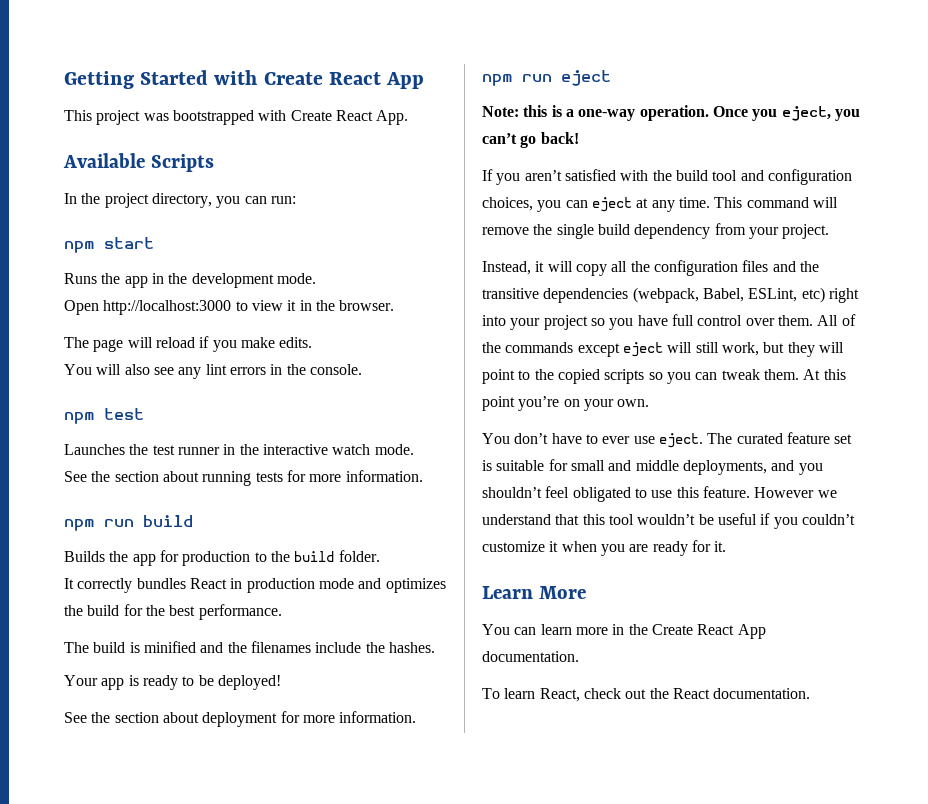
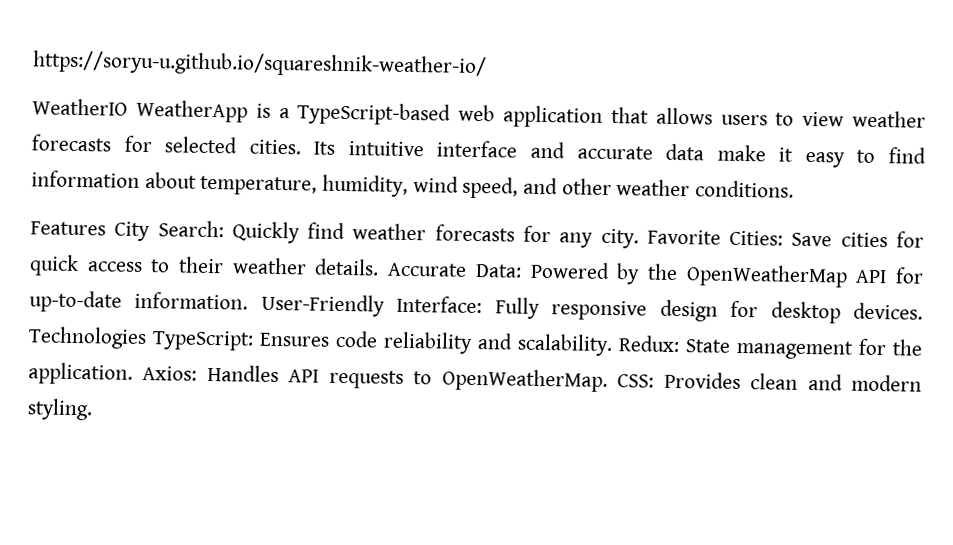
[64,70,425,89] [64,110,409,125] [63,153,214,172] [64,193,296,208] [64,237,154,253] [64,273,316,288] [64,300,395,315] [64,336,313,352] [64,364,362,379] [64,408,144,424] [64,444,414,455] [64,470,423,486] [64,515,193,531] [64,550,380,566] [64,578,446,593] [64,604,282,620] [64,641,435,653] [64,675,281,690] [64,711,417,727] [482,70,611,86] [482,105,860,121] [482,132,579,148] [482,169,852,185] [482,197,838,212] [482,223,830,239] [482,260,819,276] [482,287,859,303] [482,314,856,330] [482,342,844,357] [482,369,846,384] [482,396,650,411] [482,432,853,448] [482,459,823,475] [482,486,837,502] [482,513,855,529] [482,540,727,556] [482,586,586,599] [482,624,766,639] [482,651,579,662] [482,688,811,702] Getting Started with Create React App // This project was bootstrapped with Create React App. // Available Scripts // In the project directory, you can run: // npm start // Runs the app in the development mode. // Open http://localhost:3000 to view it in the browser. // The page will reload if you make edits. // You will also see any lint errors in the console. // npm test // Launches the test runner in the interactive watch mode. // See the section about running tests for more information. // npm run build // Builds the app for production to the build folder. // It correctly bundles React in production mode and optimizes the build for the best performance. // The build is minified and the filenames include the hashes. // Your app is ready to be deployed! // See the section about deployment for more information. // npm run eject // Note: this is a one-way operation. Once you eject, you can’t go back! // If you aren’t satisfied with the build tool and configuration choices, you can eject at any time. This command will remove the single build dependency from your project. // Instead, it will copy all the configuration files and the transitive dependencies (webpack, Babel, ESLint, etc) right into your project so you have full control over them. All of the commands except eject will still work, but they will point to the copied scripts so you can tweak them. At this point you’re on your own. // You don’t have to ever use eject. The curated feature set is suitable for small and middle deployments, and you shouldn’t feel obligated to use this feature. However we understand that this tool wouldn’t be useful if you couldn’t customize it when you are ready for it. // Learn More // You can learn more in the Create React App documentation. // To learn React, check out the React documentation. -> [32,50,487,79] [32,98,927,128] [31,134,926,168] [31,170,795,199] [30,220,925,249] [29,254,925,288] [29,290,924,324] [28,326,923,360] [28,362,923,392] [27,398,93,421] https://soryu-u.github.io/squareshnik-weather-io/ // WeatherIO WeatherApp is a TypeScript-based web application that allows users to view weather forecasts for selected cities. Its intuitive interface and accurate data make it easy to find information about temperature, humidity, wind speed, and other weather conditions. // Features City Search: Quickly find weather forecasts for any city. Favorite Cities: Save cities for quick access to their weather details. Accurate Data: Powered by the OpenWeatherMap API for up-to-date information. User-Friendly Interface: Fully responsive design for desktop devices. Technologies TypeScript: Ensures code reliability and scalability. Redux: State management for the application. Axios: Handles API requests to OpenWeatherMap. CSS: Provides clean and modern styling.

